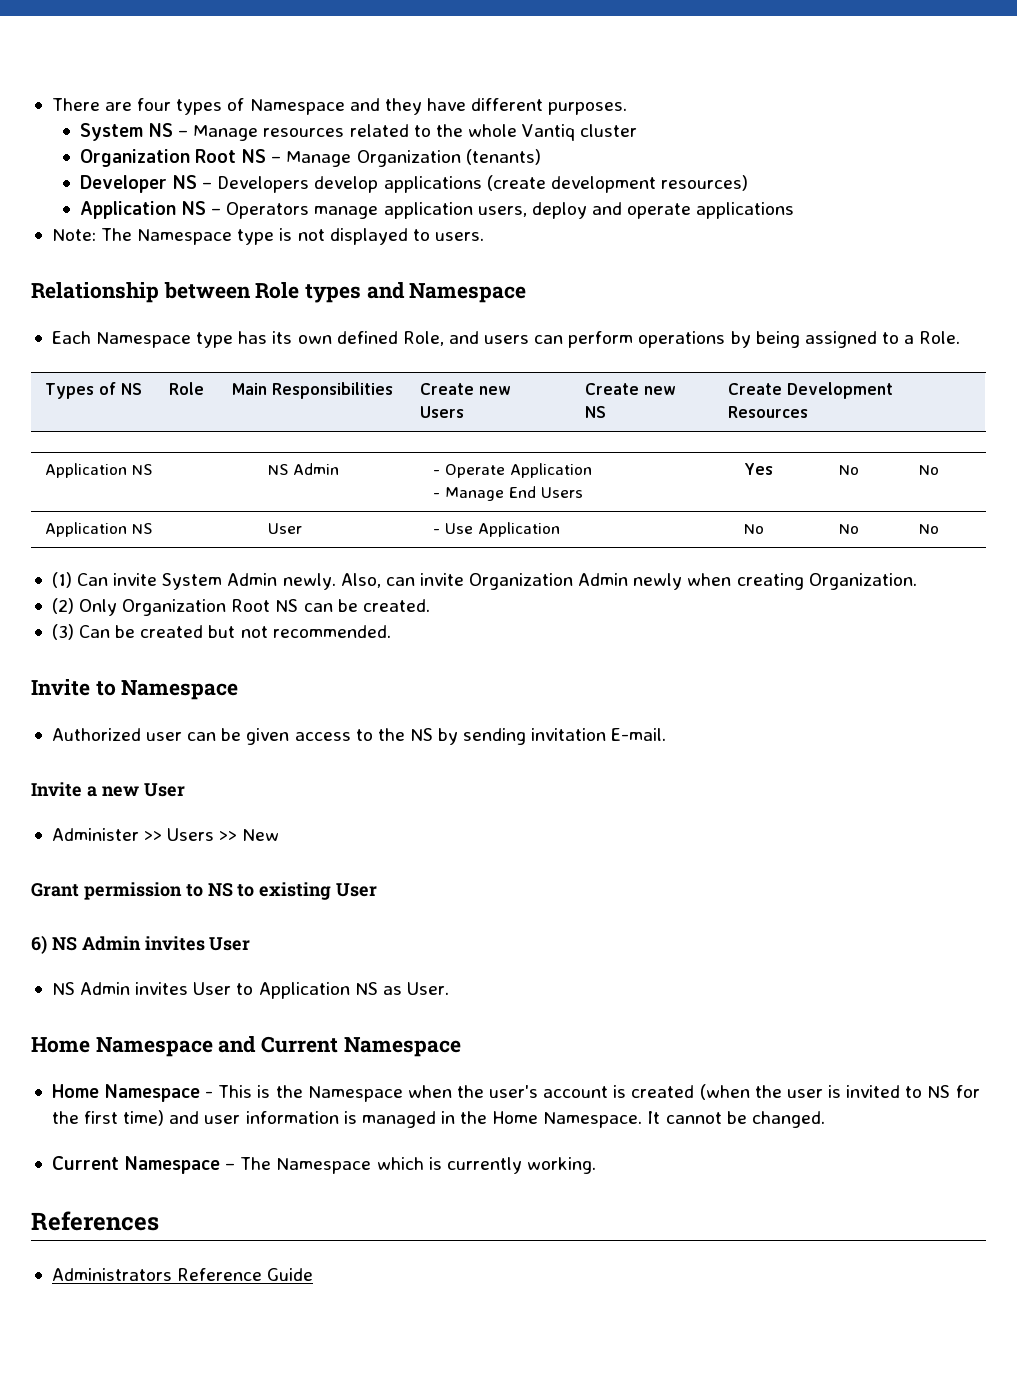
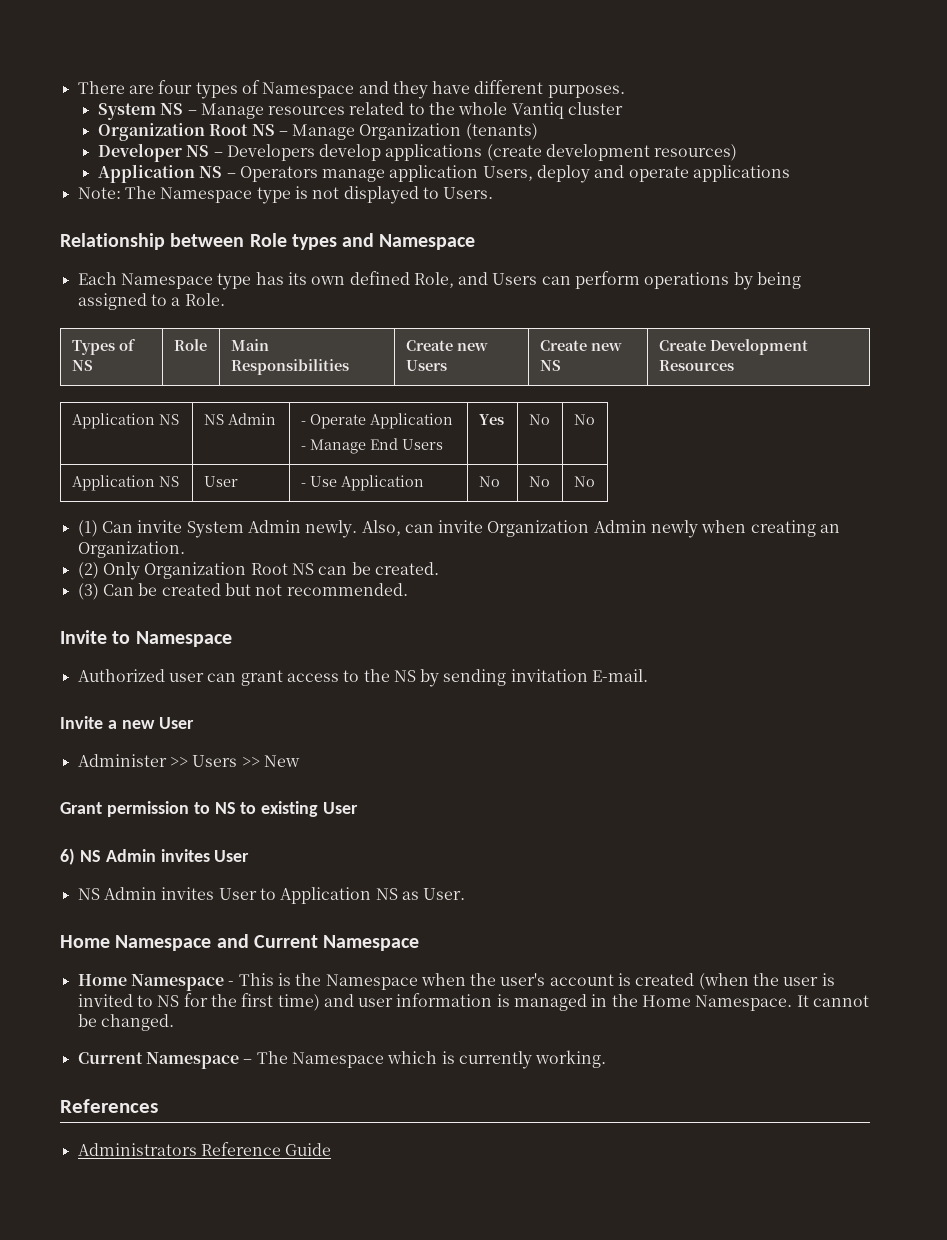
[477,206,527,217] users, -> [482,166,533,181] Users,
[434,232,484,241] users. -> [443,187,494,199] Users.
[484,335,530,344] users -> [492,273,538,285] Users
(804, 581) none -> [820,524,841,533] an
[221,728,290,745] be given -> [240,670,283,686] grant

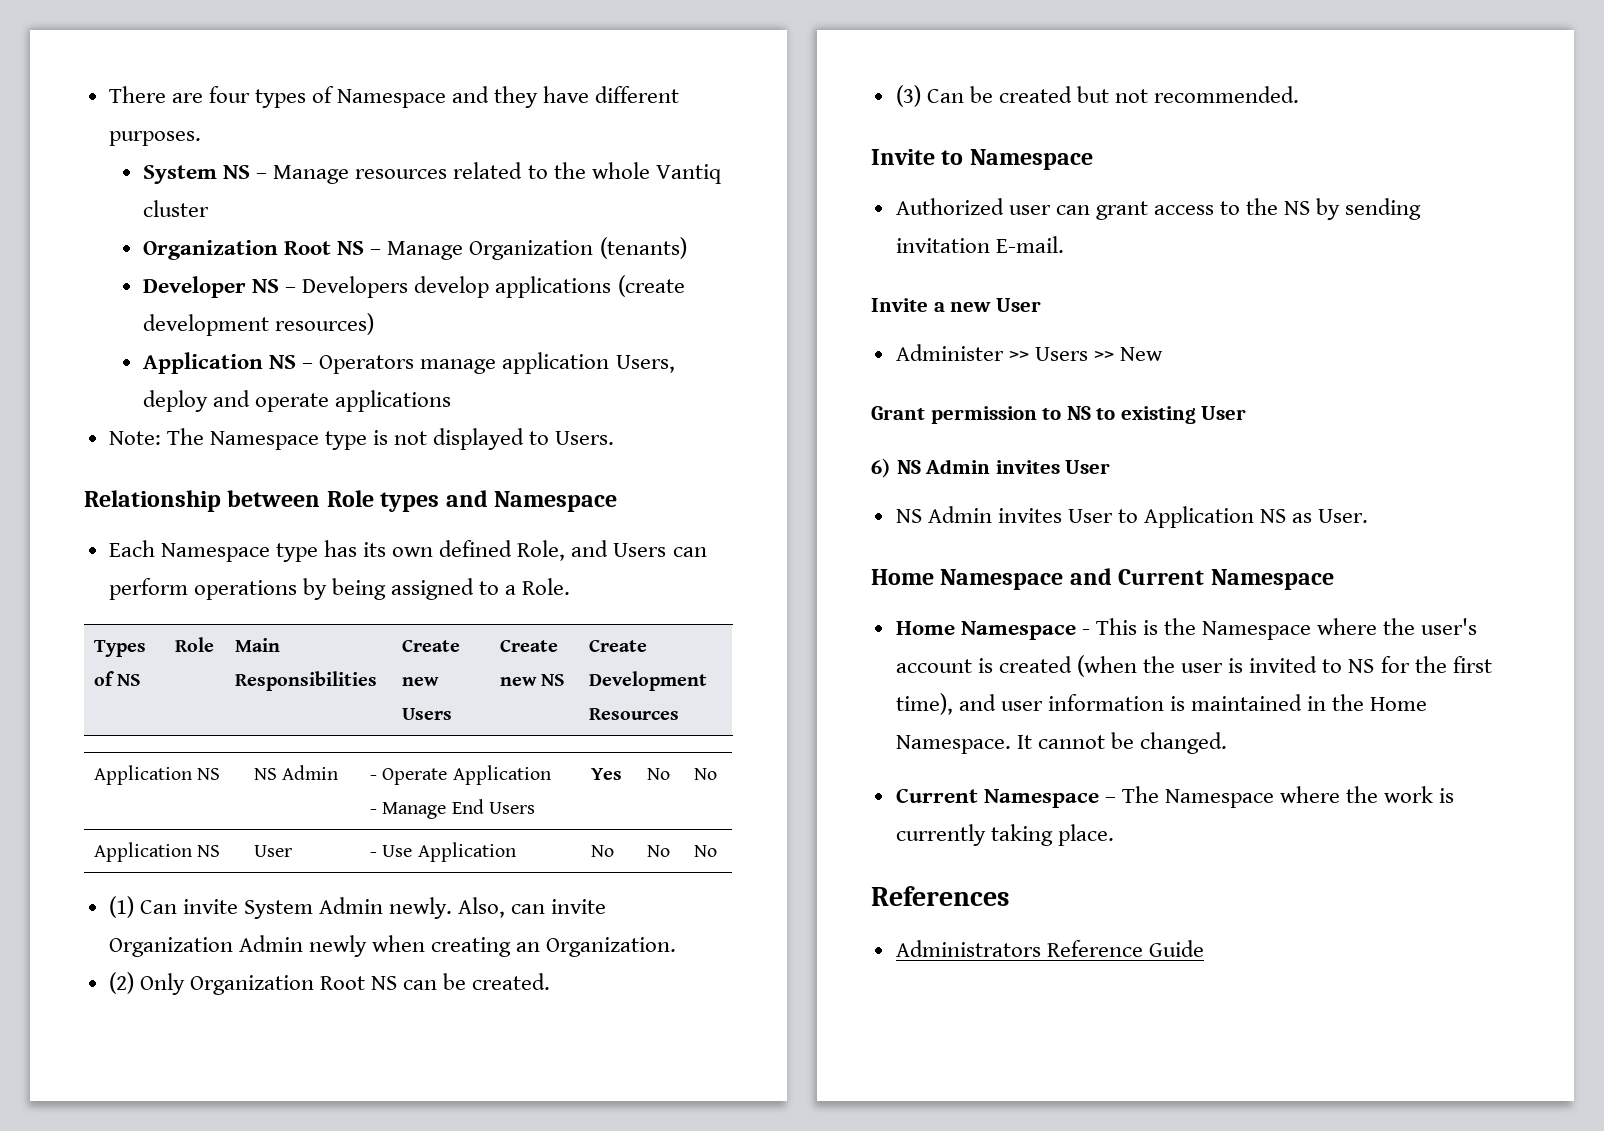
[420,973,466,986] when -> [1317,618,1378,635] where
[277,994,320,1011] time) -> [895,693,953,715] time),
[514,994,588,1011] managed -> [1191,694,1303,711] maintained
[387,1050,607,1069] which is currently working. -> [1280,786,1455,803] [895,824,1114,846] where the work is currently taking place.

